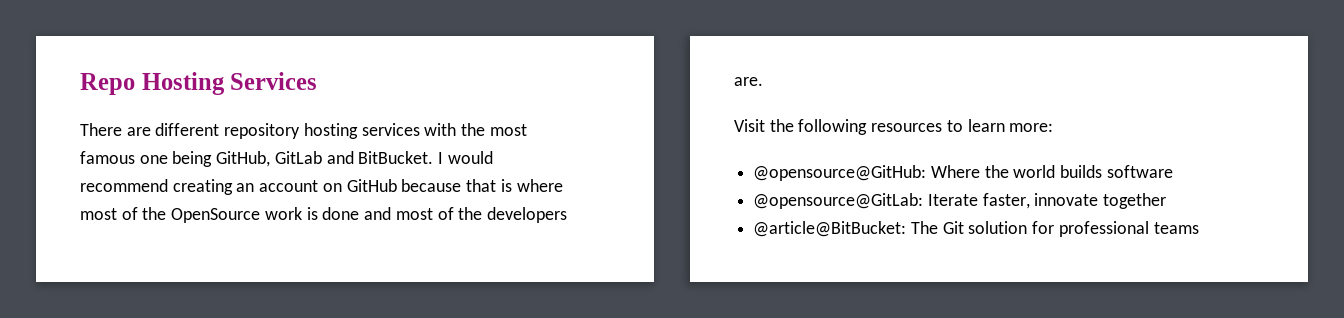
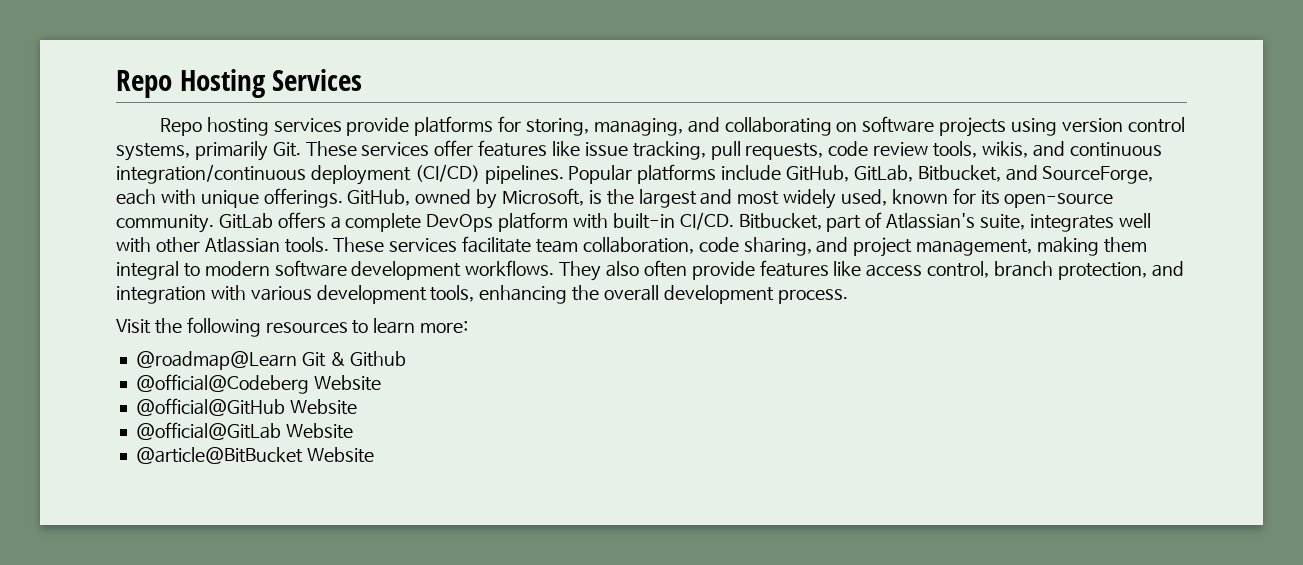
[80,123,527,139] [80,151,493,167] [80,179,563,195] [80,207,567,223] [734,77,763,86] There are different repository hosting services with the most famous one being GitHub, GitLab and BitBucket. I would recommend creating an account on GitHub because that is where most of the OpenSource work is done and most of the developers are. -> [159,116,1185,137] [116,140,1162,161] [116,164,1154,185] [116,188,1114,209] [116,212,1151,233] [116,236,1147,257] [116,260,1184,281] [116,285,848,304] Repo hosting services provide platforms for storing, managing, and collaborating on software projects using version control systems, primarily Git. These services offer features like issue tracking, pull requests, code review tools, wikis, and continuous integration/continuous deployment (CI/CD) pipelines. Popular platforms include GitHub, GitLab, Bitbucket, and SourceForge, each with unique offerings. GitHub, owned by Microsoft, is the largest and most widely used, known for its open-source community. GitLab offers a complete DevOps platform with built-in CI/CD. Bitbucket, part of Atlassian's suite, integrates well with other Atlassian tools. These services facilitate team collaboration, code sharing, and project management, making them integral to modern software development workflows. They also often provide features like access control, branch protection, and integration with various development tools, enhancing the overall development process.
[753,165,1173,181] [753,193,1167,209] [753,221,1199,237] @opensource@GitHub: Where the world builds software // @opensource@GitLab: Iterate faster, innovate together // @article@BitBucket: The Git solution for professional teams -> [135,351,407,370] [135,374,381,394] [135,398,357,416] [135,422,353,440] [135,447,374,464] @roadmap@Learn Git & Github // @official@Codeberg Website // @official@GitHub Website // @official@GitLab Website // @article@BitBucket Website

